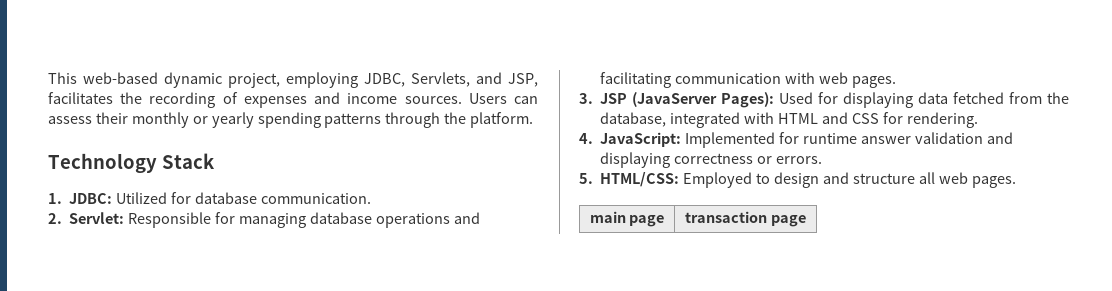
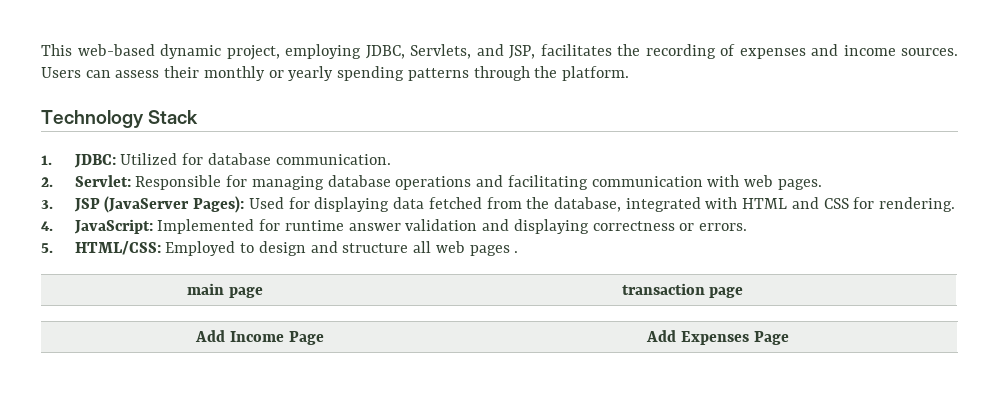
[971,176,1016,188] pages. -> [469,245,519,256] pages .
(806, 221) none -> [195,330,324,345] [646,330,789,345] // Add Income Page | Add Expenses Page

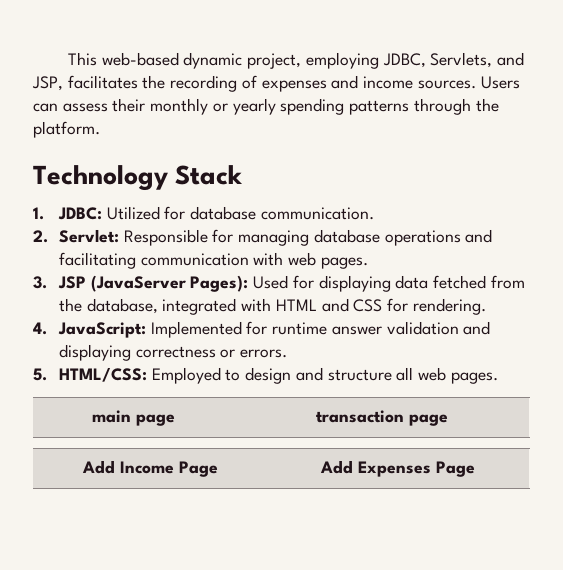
[469,245,519,256] pages . -> [450,372,498,384] pages.

